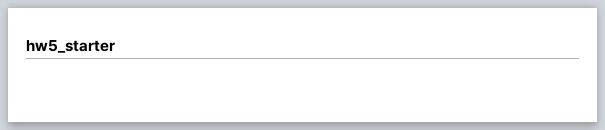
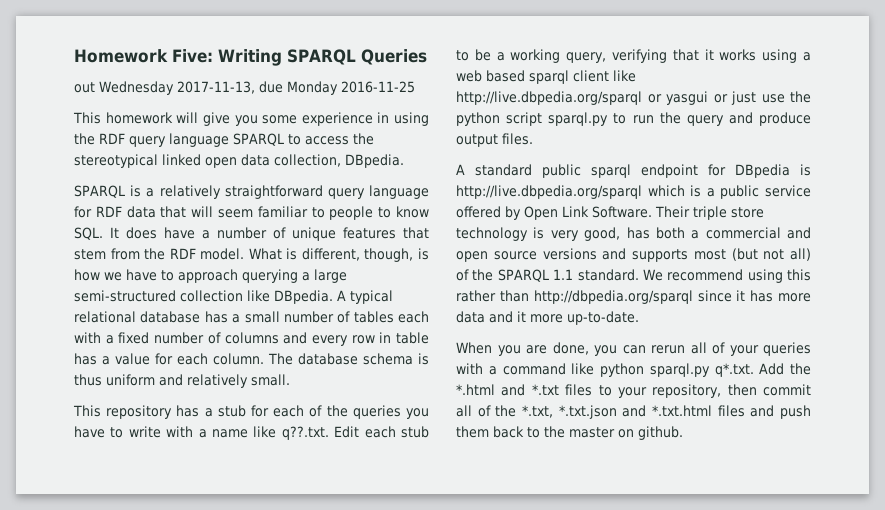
[26,40,115,53] hw5_starter -> [74,49,427,66] [74,81,415,95] [73,112,429,126] [74,133,374,147] [74,154,404,168] [74,185,429,199] [74,206,430,220] [74,227,429,241] [74,248,429,262] [74,269,347,283] [74,290,393,304] [74,311,429,323] [74,332,429,346] [74,353,429,365] [74,374,290,388] [73,405,429,419] [74,426,429,440] [456,49,811,63] [456,70,636,84] [456,91,811,105] [456,112,811,126] [456,133,533,147] [456,164,811,178] [456,185,811,199] [456,206,764,220] [456,227,811,241] [456,248,811,262] [456,269,811,283] [456,290,811,304] [456,311,639,325] [456,342,811,356] [456,363,811,377] [456,384,811,398] [456,405,811,419] [456,426,683,440] Homework Five: Writing SPARQL Queries // out Wednesday 2017-11-13, due Monday 2016-11-25 // This homework will give you some experience in using the RDF query language SPARQL to access the stereotypical linked open data collection, DBpedia. // SPARQL is a relatively straightforward query language for RDF data that will seem familiar to people to know SQL. It does have a number of unique features that stem from the RDF model. What is different, though, is how we have to approach querying a large semi-structured collection like DBpedia. A typical relational database has a small number of tables each with a fixed number of columns and every row in table has a value for each column. The database schema is thus uniform and relatively small. // This repository has a stub for each of the queries you have to write with a name like q??.txt. Edit each stub to be a working query, verifying that it works using a web based sparql client like http://live.dbpedia.org/sparql or yasgui or just use the python script sparql.py to run the query and produce output files. // A standard public sparql endpoint for DBpedia is http://live.dbpedia.org/sparql which is a public service offered by Open Link Software. Their triple store technology is very good, has both a commercial and open source versions and supports most (but not all) of the SPARQL 1.1 standard. We recommend using this rather than http://dbpedia.org/sparql since it has more data and it more up-to-date. // When you are done, you can rerun all of your queries with a command like python sparql.py q*.txt. Add the *.html and *.txt files to your repository, then commit all of the *.txt, *.txt.json and *.txt.html files and push them back to the master on github.

